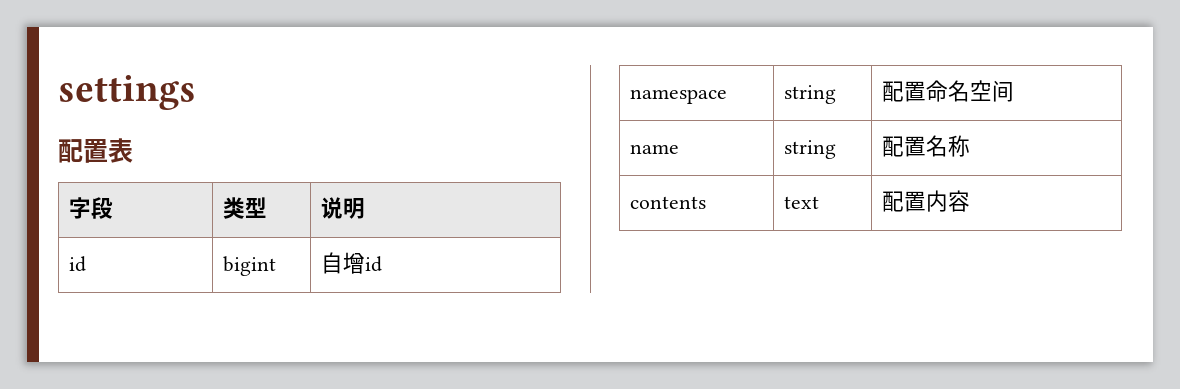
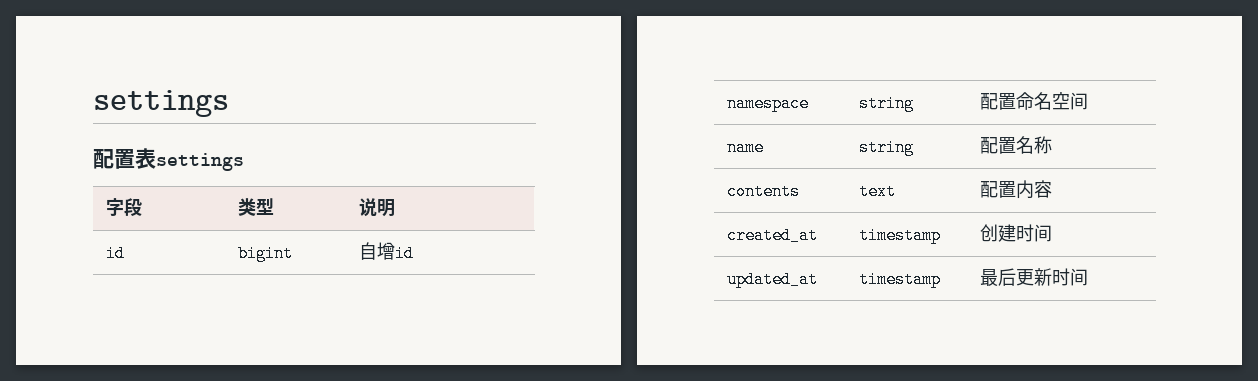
(133, 150) none -> [156,153,244,171] settings
(970, 201) none -> [726,227,818,244] [858,227,941,244] [979,224,1052,242] [726,271,818,288] [858,271,941,288] [979,268,1088,286] // created_at | timestamp | 创建时间 // updated_at | timestamp | 最后更新时间

